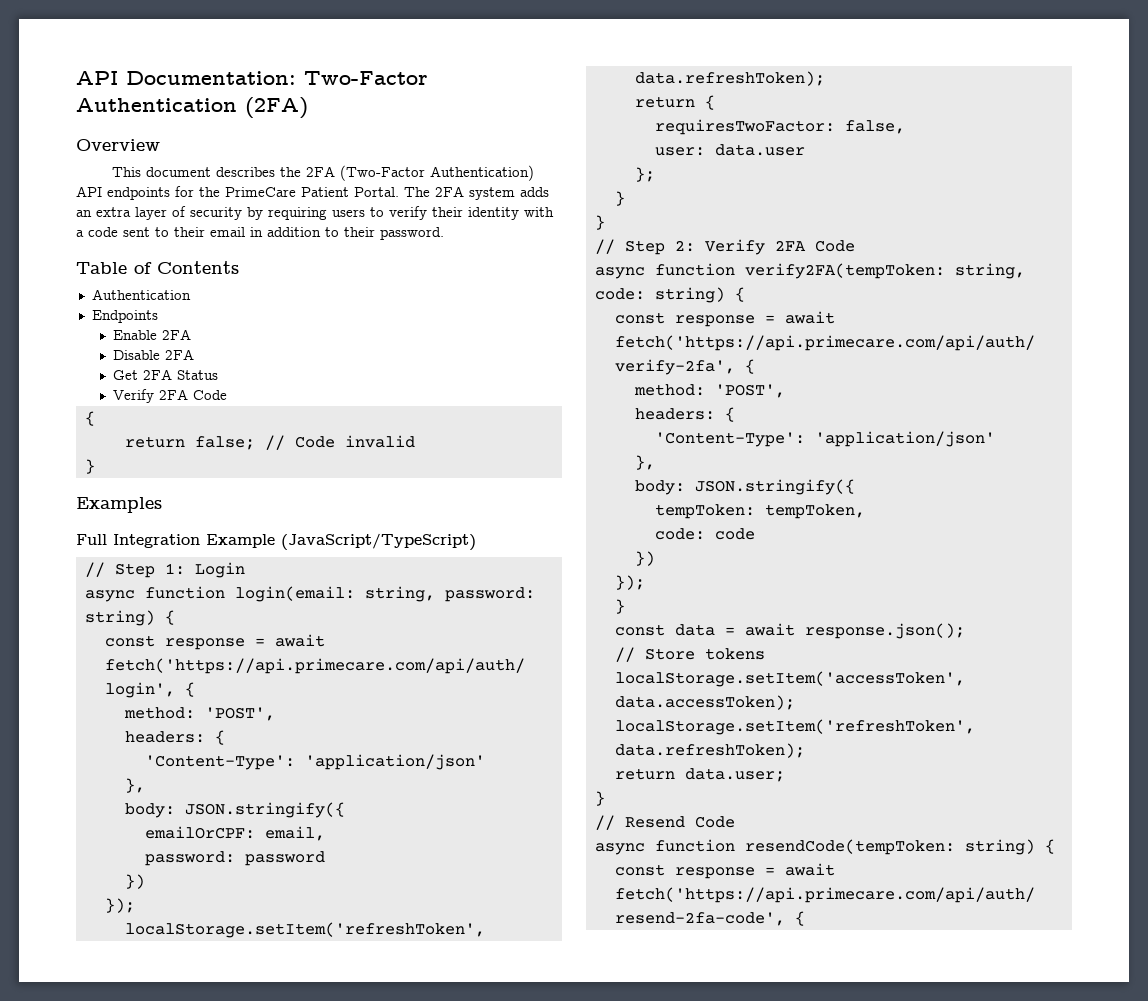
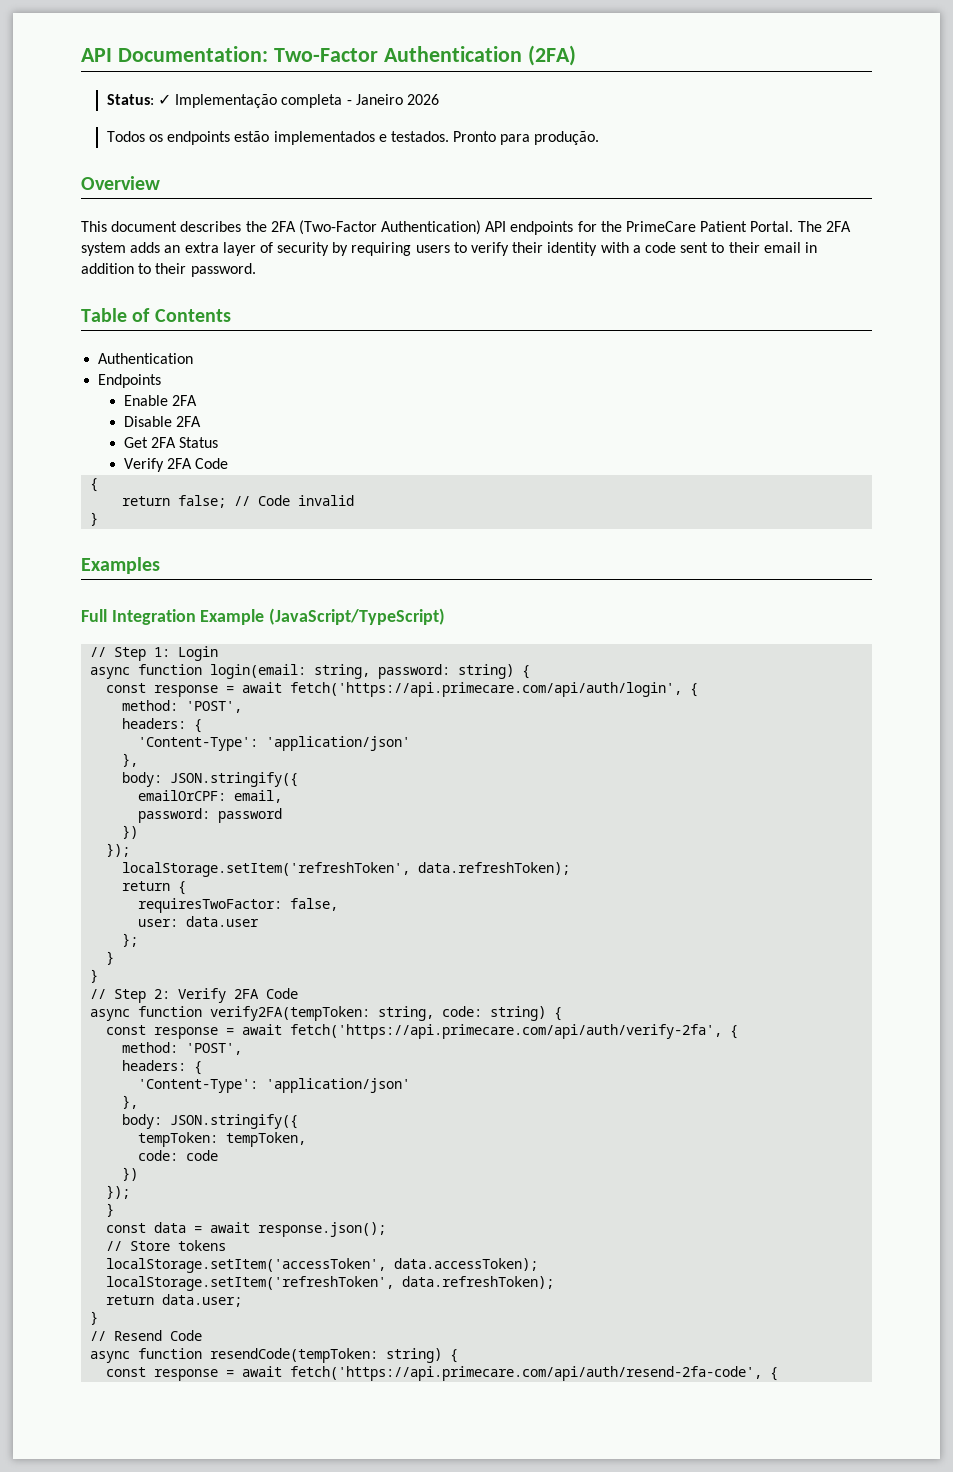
(308, 108) none -> [106,94,439,108] [106,131,600,145] // Status: ✓ Implementação completa - Janeiro 2026 // Todos os endpoints estão implementados e testados. Pronto para produção.

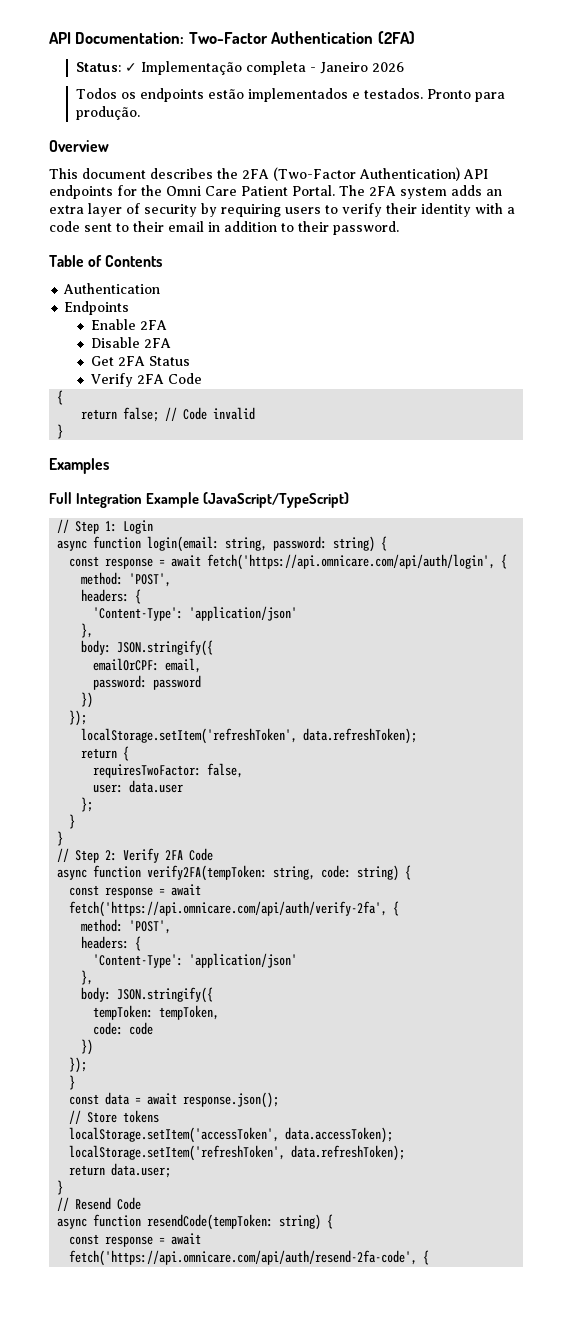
[626,221,697,232] PrimeCare -> [166,186,237,196] Omni Care
[290,682,683,697] fetch('https://api.primecare.com/api/auth/login', -> [207,554,496,570] fetch('https://api.omnicare.com/api/auth/login',
[290,1024,723,1039] fetch('https://api.primecare.com/api/auth/verify-2fa', -> [69,901,388,917] fetch('https://api.omnicare.com/api/auth/verify-2fa',
[290,1366,763,1381] fetch('https://api.primecare.com/api/auth/resend-2fa-code', -> [69,1250,418,1266] fetch('https://api.omnicare.com/api/auth/resend-2fa-code',

